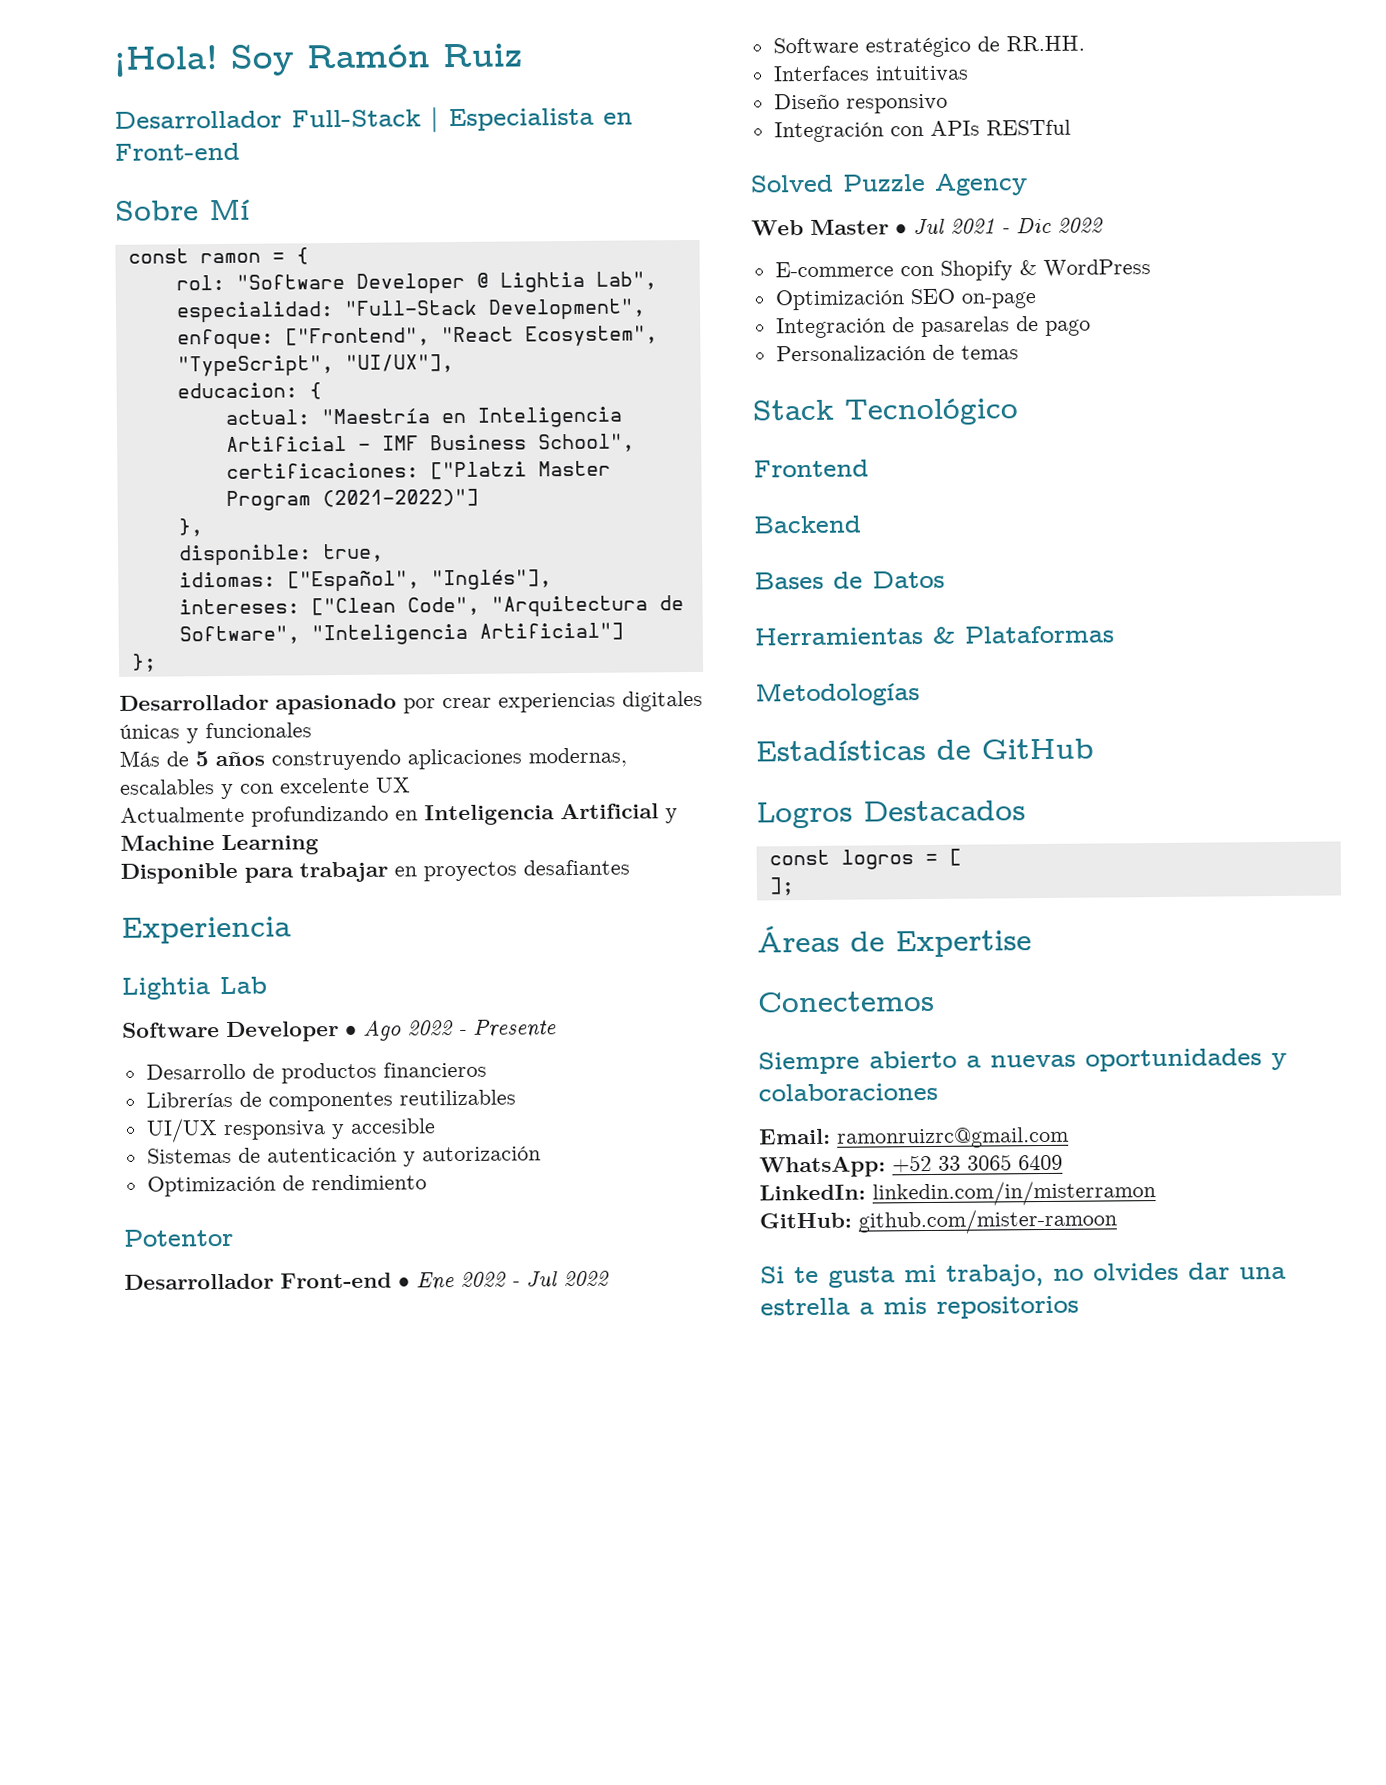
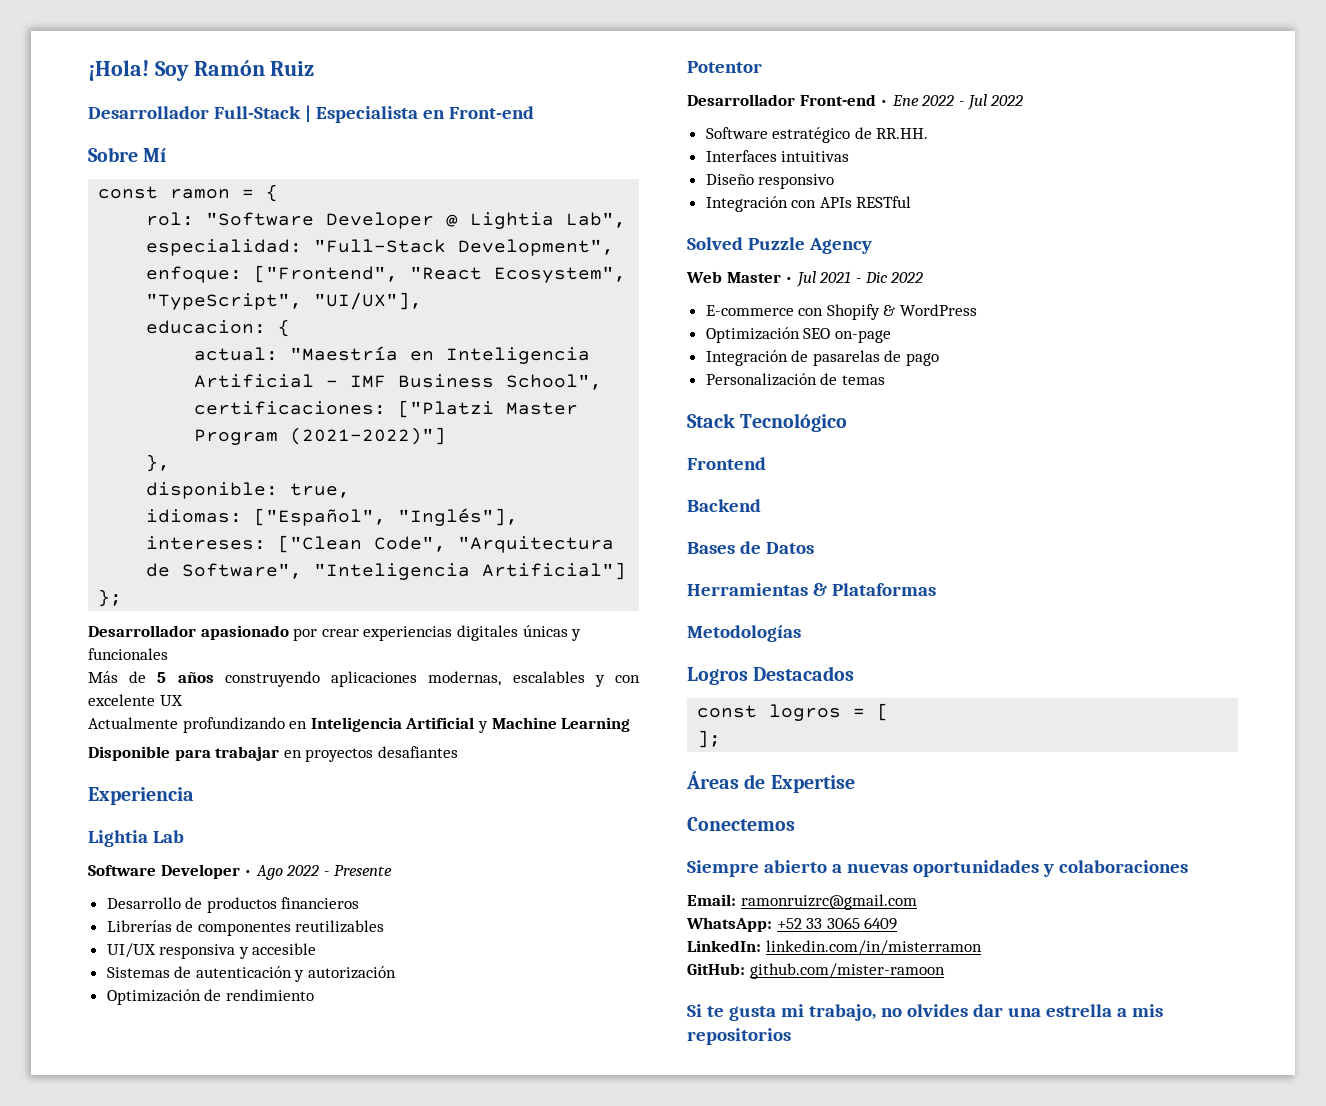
[755,738,1094,762] // Estadísticas de GitHub -> (801, 633) none

